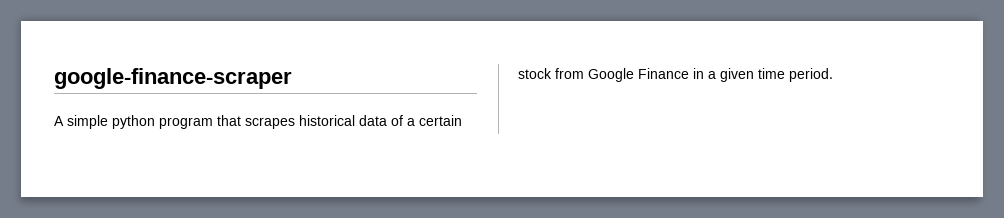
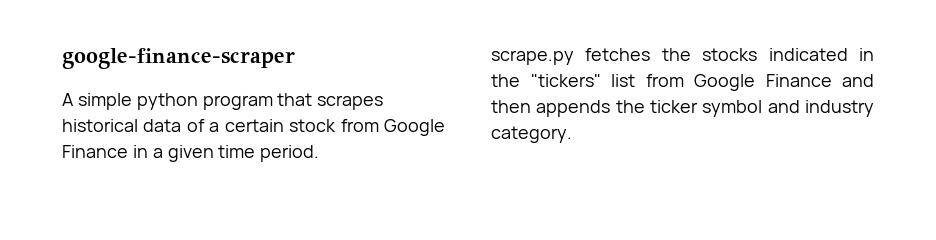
(833, 75) none -> [491,48,874,65] [491,74,874,91] [491,100,874,117] [491,126,572,143] // scrape.py fetches the stocks indicated in the "tickers" list from Google Finance and then appends the ticker symbol and industry category.

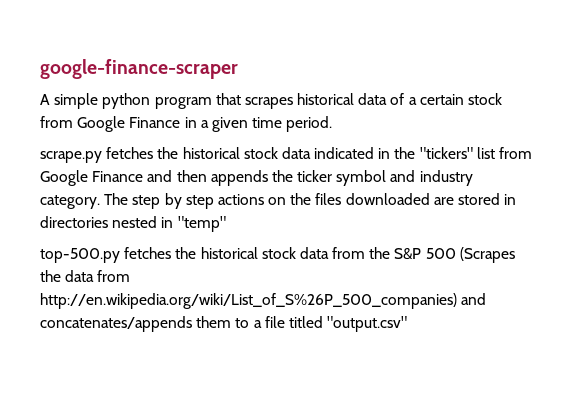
[702,48,758,61] stocks -> [182,147,311,159] historical stock data
(572, 134) none -> [104,193,517,209] [40,216,226,232] [40,247,515,263] [40,270,131,282] [40,293,487,309] [40,316,408,332] The step by step actions on the files downloaded are stored in directories nested in "temp" // top-500.py fetches the historical stock data from the S&P 500 (Scrapes the data from http://en.wikipedia.org/wiki/List_of_S%26P_500_companies) and concatenates/appends them to a file titled "output.csv"

